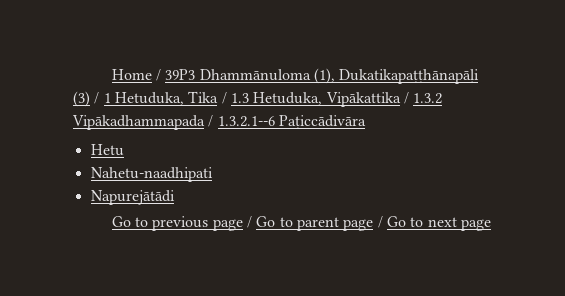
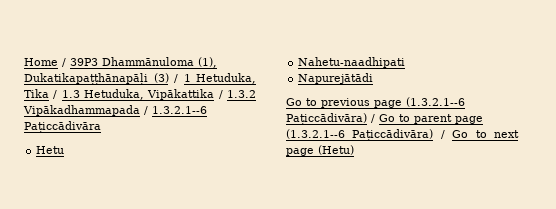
(243, 225) none -> [406,97,465,107] [286,113,367,124] (1.3.2.1--6 Paṭiccādivāra)
(374, 225) none -> [286,129,434,140] (1.3.2.1--6 Paṭiccādivāra)
(491, 225) none -> [318,145,354,155] (Hetu)

